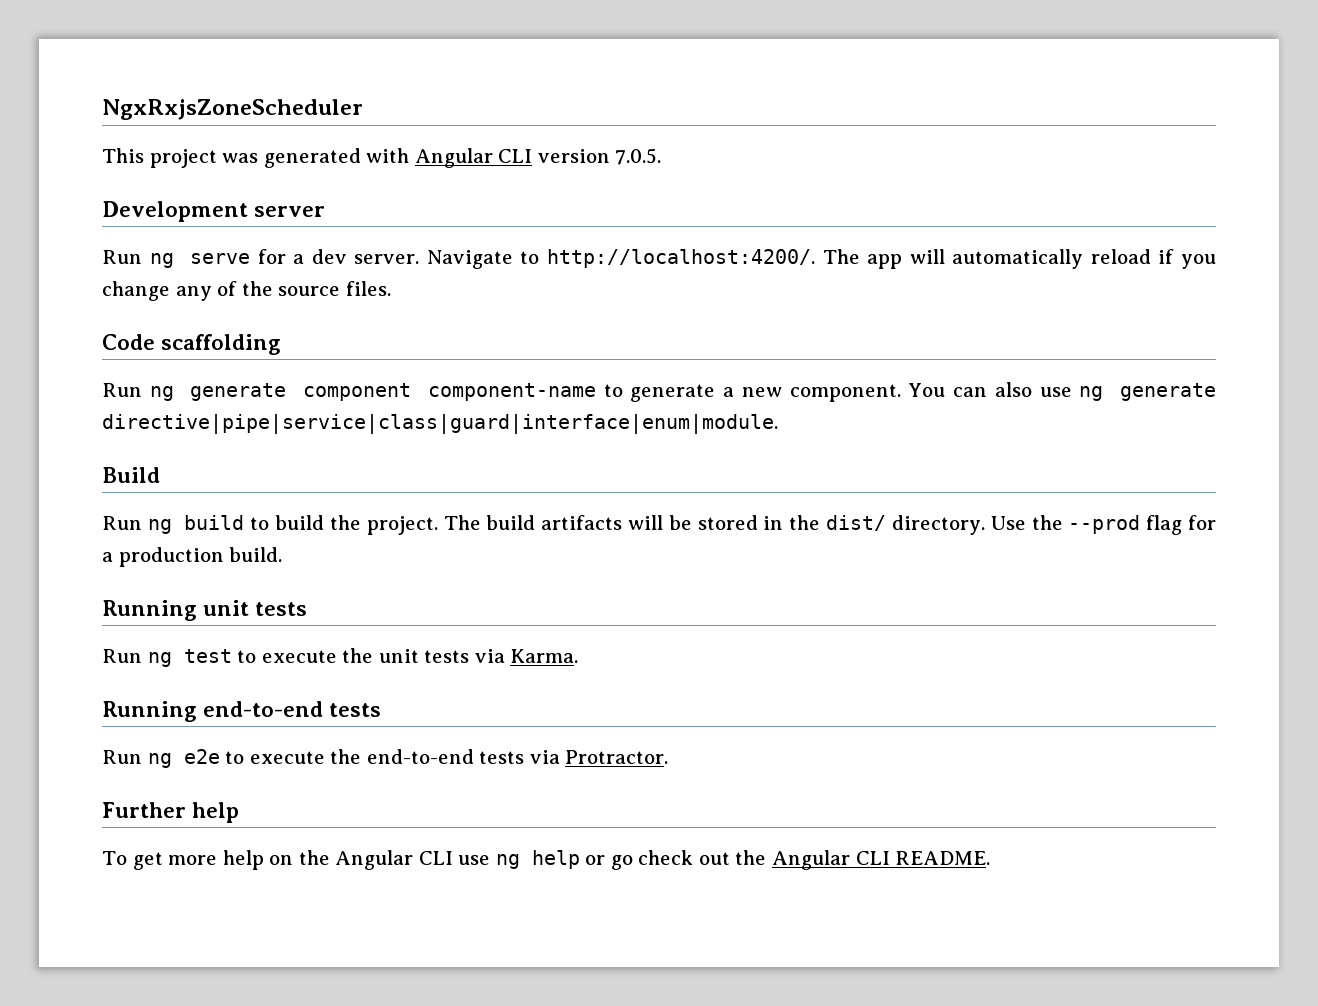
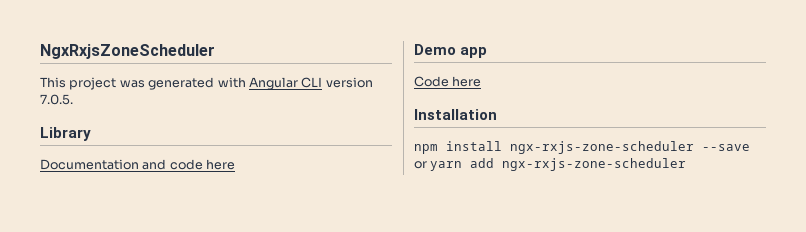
[102,201,326,222] [102,249,1216,269] [102,281,391,301] [102,334,282,355] [102,382,1216,402] [102,414,778,434] [102,467,160,483] [102,515,1217,535] [102,547,283,567] [102,600,308,621] [102,648,579,667] [102,701,382,722] [102,749,669,768] [102,802,240,823] [102,850,991,870] Development server // Run ng serve for a dev server. Navigate to http://localhost:4200/. The app will automatically reload if you change any of the source files. // Code scaffolding // Run ng generate component component-name to generate a new component. You can also use ng generate directive|pipe|service|class|guard|interface|enum|module. // Build // Run ng build to build the project. The build artifacts will be stored in the dist/ directory. Use the --prod flag for a production build. // Running unit tests // Run ng test to execute the unit tests via Karma. // Running end-to-end tests // Run ng e2e to execute the end-to-end tests via Protractor. // Further help // To get more help on the Angular CLI use ng help or go check out the Angular CLI README. -> [40,127,91,141] [40,159,236,170] [414,44,488,58] [414,76,482,87] [414,109,497,120] [414,141,750,154] [414,158,687,171] Library // Documentation and code here // Demo app // Code here // Installation // npm install ngx-rxjs-zone-scheduler --save or yarn add ngx-rxjs-zone-scheduler

